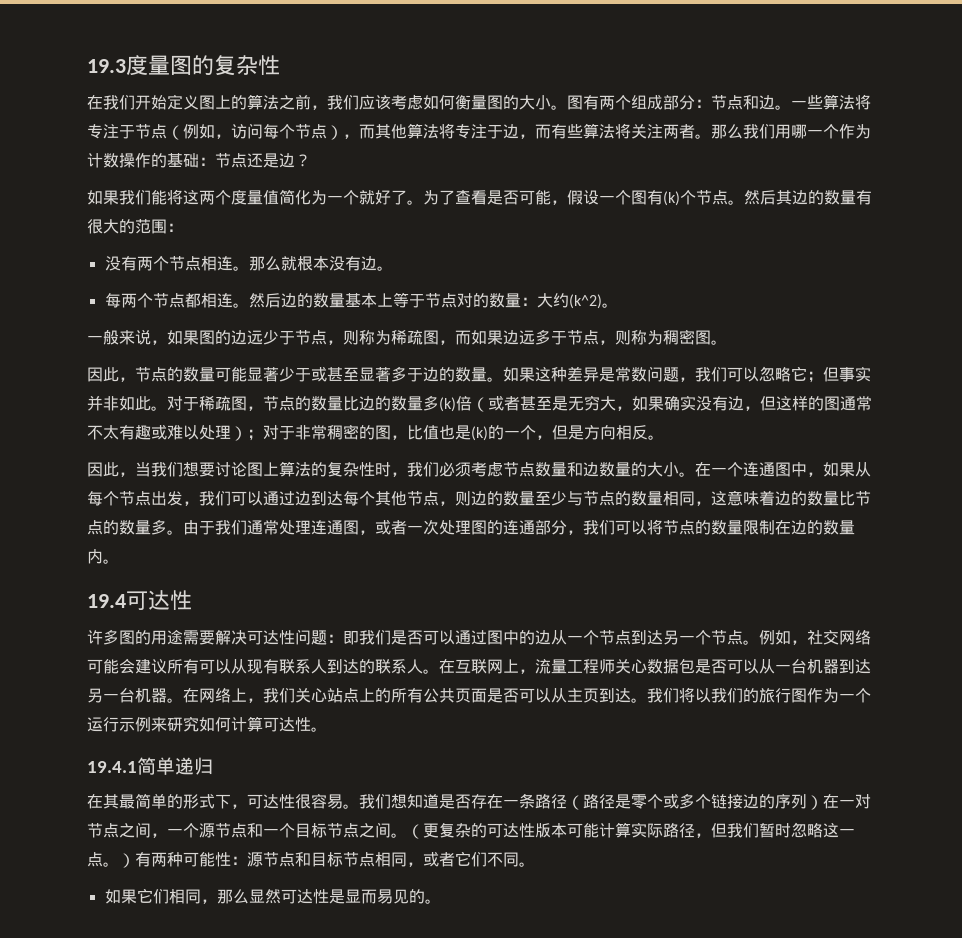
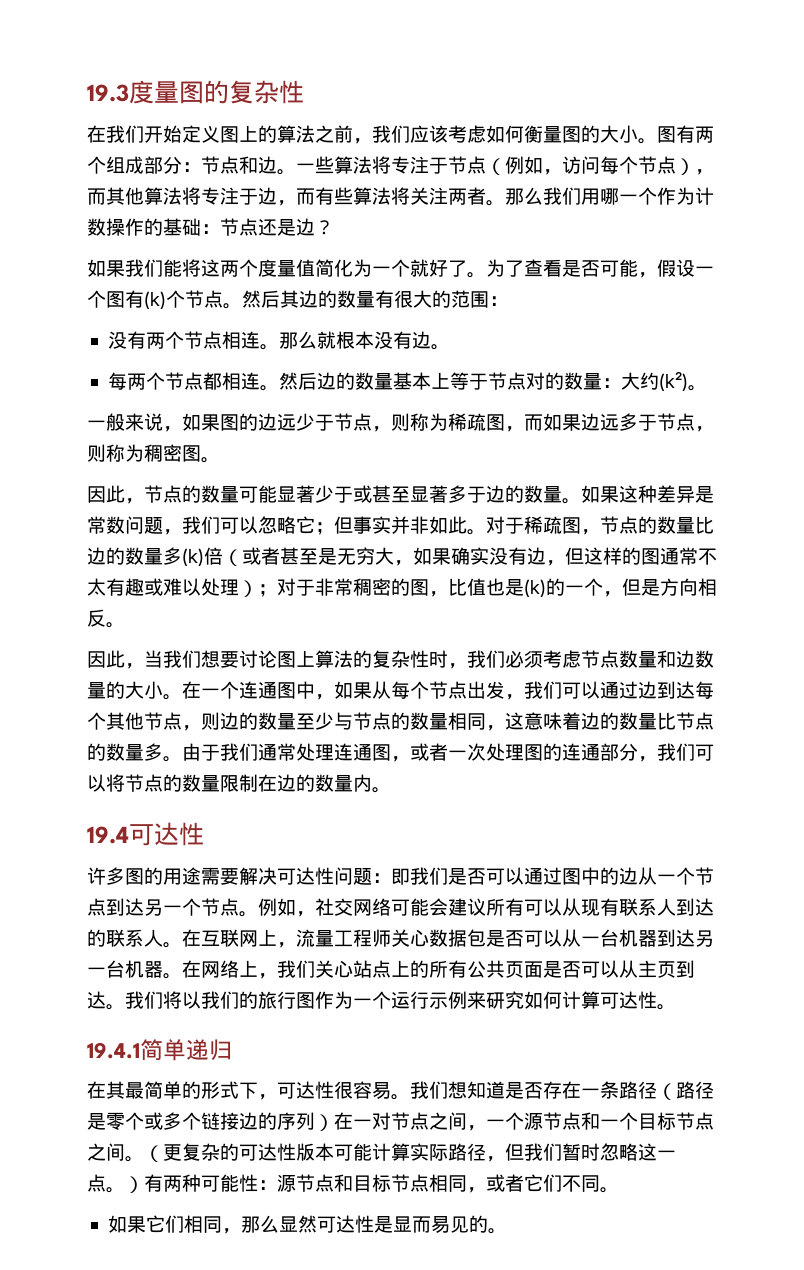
[568,294,602,309] (k^2) -> [658,372,688,391] (k²)

